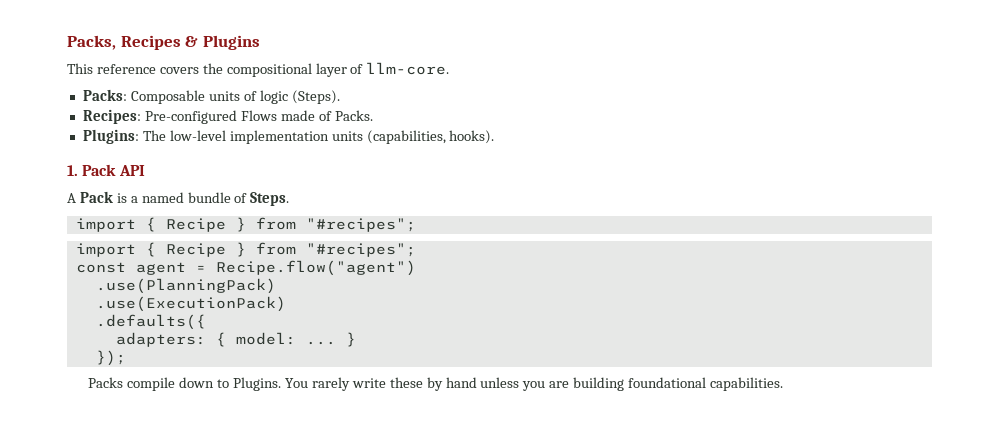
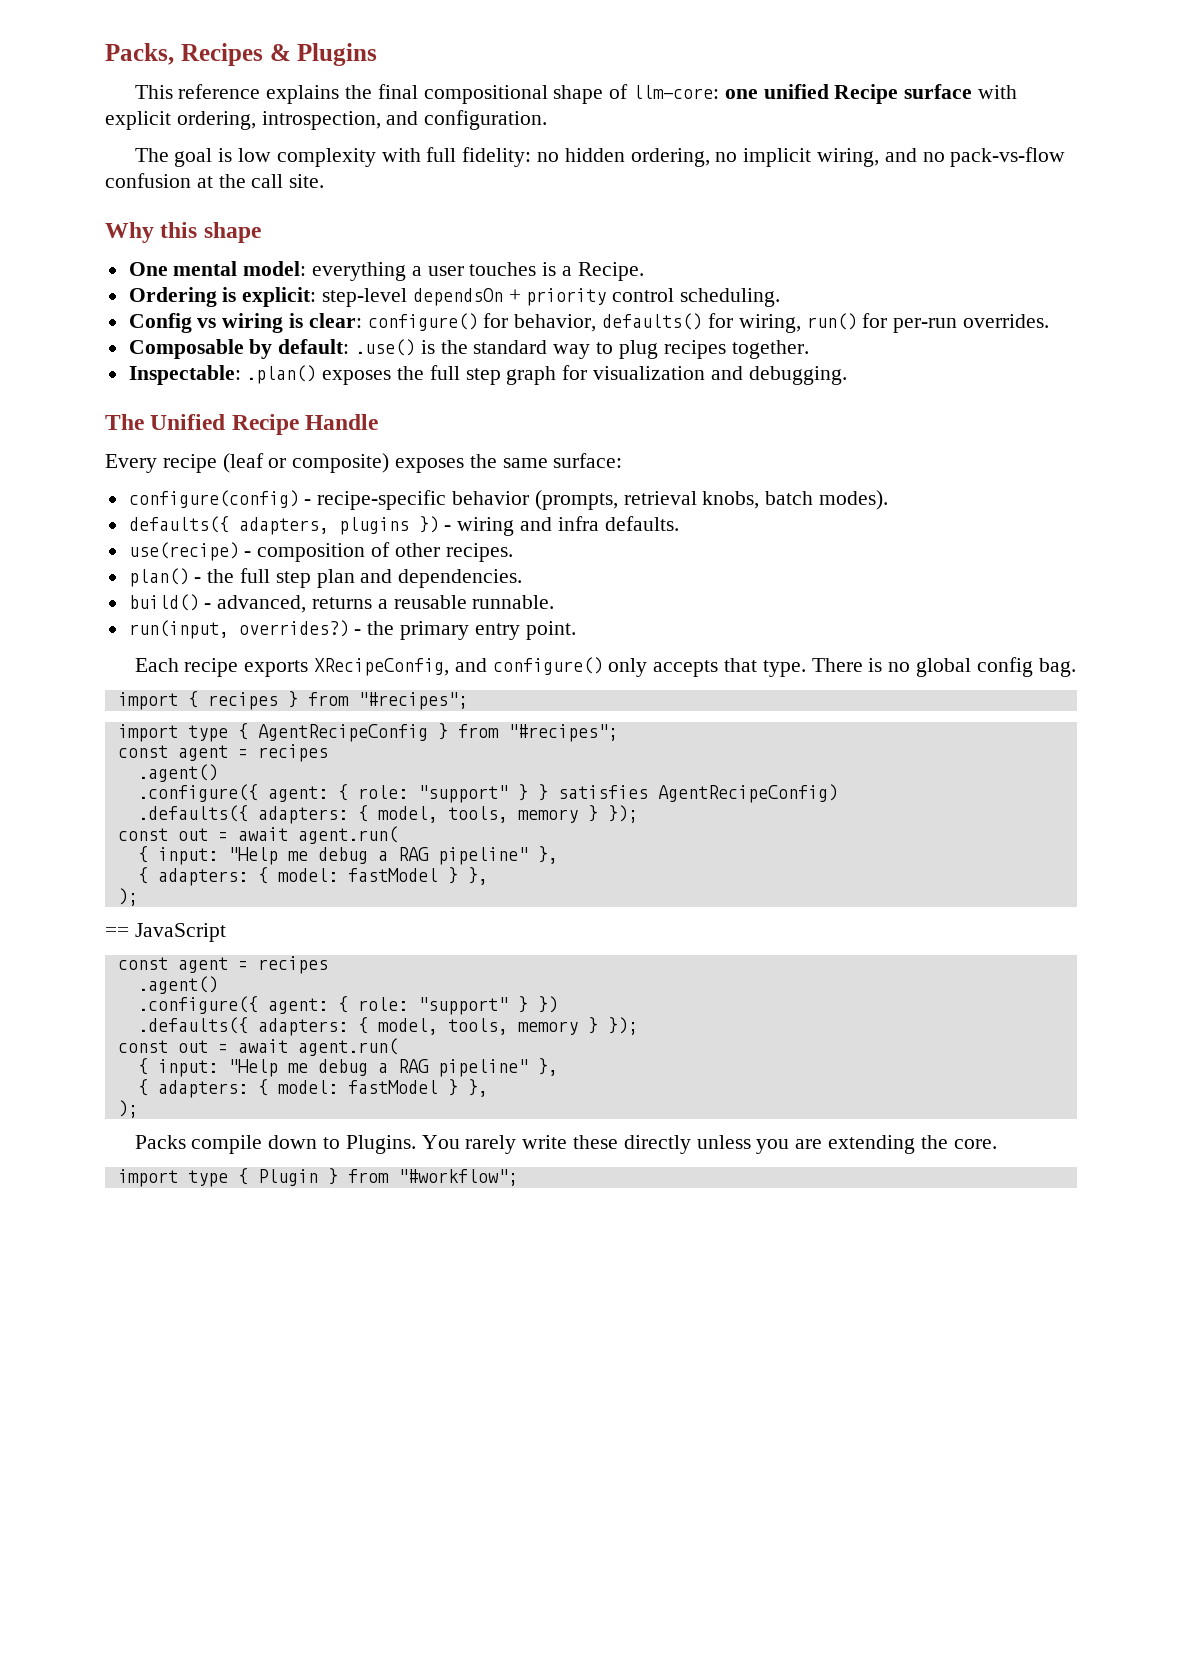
[159,62,450,77] [82,89,340,104] [82,109,373,124] [82,129,495,144] [67,164,145,176] [67,191,290,206] [75,217,226,232] covers the compositional layer of llm-core. // Packs: Composable units of logic (Steps). // Recipes: Pre-configured Flows made of Packs. // Plugins: The low-level implementation units (capabilities, hooks). // 1. Pack API // A Pack is a named bundle of Steps. // import { Recipe -> [266,84,1018,104] [105,110,548,130] [134,147,1066,167] [105,173,325,188] [105,222,261,243] [128,261,644,281] [128,287,781,307] [128,313,1049,333] [128,339,809,359] [128,365,847,385] [105,414,379,435] [105,453,623,473] [128,490,889,510] [128,516,679,536] [128,542,513,562] [128,568,523,588] [128,594,555,613] [128,620,576,640] [134,657,1076,677] [117,691,278,710] explains the final compositional shape of llm-core: one unified Recipe surface with explicit ordering, introspection, and configuration. // The goal is low complexity with full fidelity: no hidden ordering, no implicit wiring, and no pack-vs-flow confusion at the call site. // Why this shape // One mental model: everything a user touches is a Recipe. // Ordering is explicit: step-level dependsOn + priority control scheduling. // Config vs wiring is clear: configure() for behavior, defaults() for wiring, run() for per-run overrides. // Composable by default: .use() is the standard way to plug recipes together. // Inspectable: .plan() exposes the full step graph for visualization and debugging. // The Unified Recipe Handle // Every recipe (leaf or composite) exposes the same surface: // configure(config) - recipe-specific behavior (prompts, retrieval knobs, batch modes). // defaults({ adapters, plugins }) - wiring and infra defaults. // use(recipe) - composition of other recipes. // plan() - the full step plan and dependencies. // build() - advanced, returns a reusable runnable. // run(input, overrides?) - the primary entry point. // Each recipe exports XRecipeConfig, and configure() only accepts that type. There is no global config bag. // import { recipes
[145,242,226,257] { Recipe -> [187,723,428,742] type { AgentRecipeConfig
[215,260,416,276] [95,278,276,294] [95,296,286,312] [95,314,206,330] [115,332,356,347] [95,350,126,366] Recipe.flow("agent") // .use(PlanningPack) // .use(ExecutionPack) // .defaults({ // adapters: { model: ... } // }); -> [257,744,328,762] [137,764,218,782] [137,784,838,803] [137,805,638,824] [117,826,398,844] [137,846,558,865] [137,867,488,886] [117,888,138,906] [105,923,226,942] [117,956,328,974] [137,976,218,994] [137,996,558,1015] [137,1017,638,1036] [117,1038,398,1056] [137,1058,558,1077] [137,1079,488,1098] [117,1100,138,1118] recipes // .agent() // .configure({ agent: { role: "support" } } satisfies AgentRecipeConfig) // .defaults({ adapters: { model, tools, memory } }); // const out = await agent.run( // { input: "Help me debug a RAG pipeline" }, // { adapters: { model: fastModel } }, // ); // == JavaScript // const agent = recipes // .agent() // .configure({ agent: { role: "support" } }) // .defaults({ adapters: { model, tools, memory } }); // const out = await agent.run( // { input: "Help me debug a RAG pipeline" }, // { adapters: { model: fastModel } }, // );
[426,377,477,391] by hand -> [623,1135,691,1154] directly
[573,377,784,391] building foundational capabilities. -> [828,1135,997,1154] [117,1168,518,1187] extending the core. // import type { Plugin } from "#workflow";

